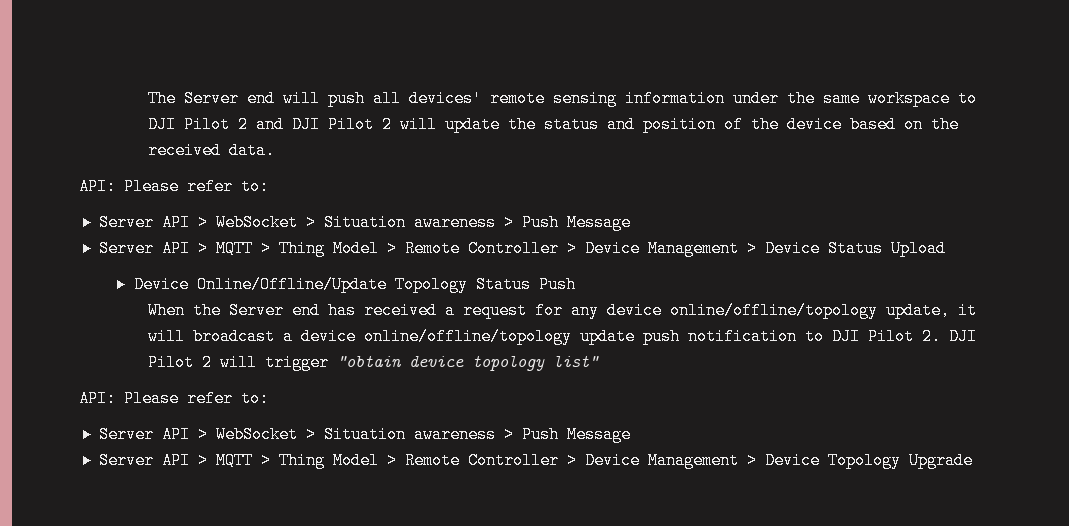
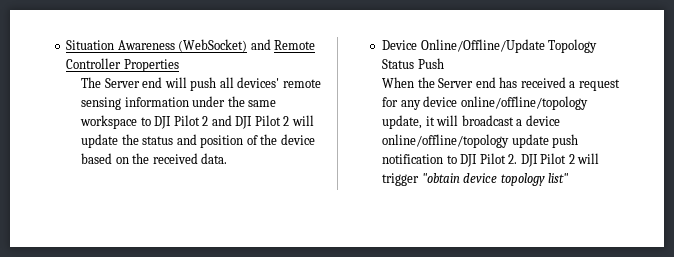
(148, 98) none -> [66,39,316,52] [66,58,179,72] Situation Awareness (WebSocket) and Remote Controller Properties //
[79,178,269,195] [98,214,631,231] [98,240,946,257] // API: Please refer to: // Server API > WebSocket > Situation awareness > Push Message // Server API > MQTT > Thing Model > Remote Controller > Device Management > Device Status Upload -> (228, 158) none
[79,390,269,407] [98,426,631,443] [98,452,973,469] // API: Please refer to: // Server API > WebSocket > Situation awareness > Push Message // Server API > MQTT > Thing Model > Remote Controller > Device Management > Device Topology Upgrade -> (569, 178) none

